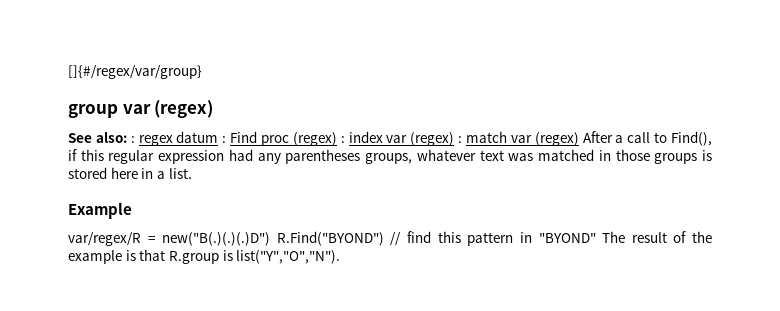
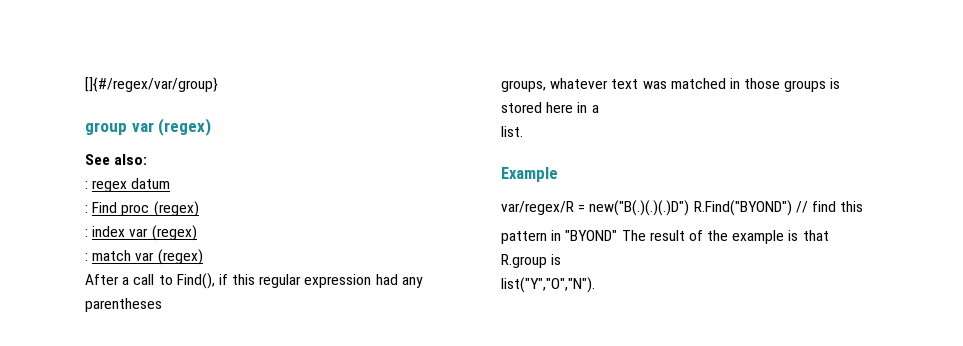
(127, 137) none -> (148, 159) //
(219, 137) none -> (171, 183) //
(337, 139) none -> (199, 209) //
(455, 139) none -> (197, 233) //
(579, 139) none -> (203, 257) //
(361, 156) none -> (162, 305) //
(165, 175) none -> (599, 109) //
(461, 237) none -> (864, 206) //
(233, 255) none -> (562, 259) //

